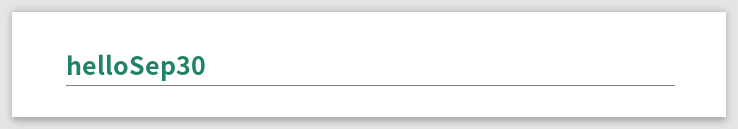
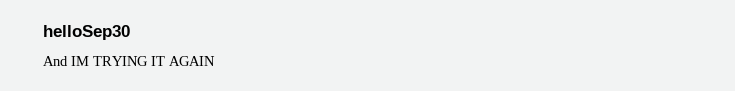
(206, 67) none -> [43,56,215,66] // And IM TRYING IT AGAIN

